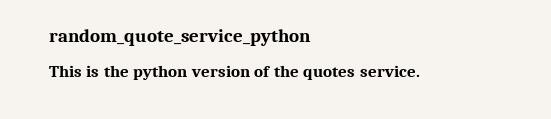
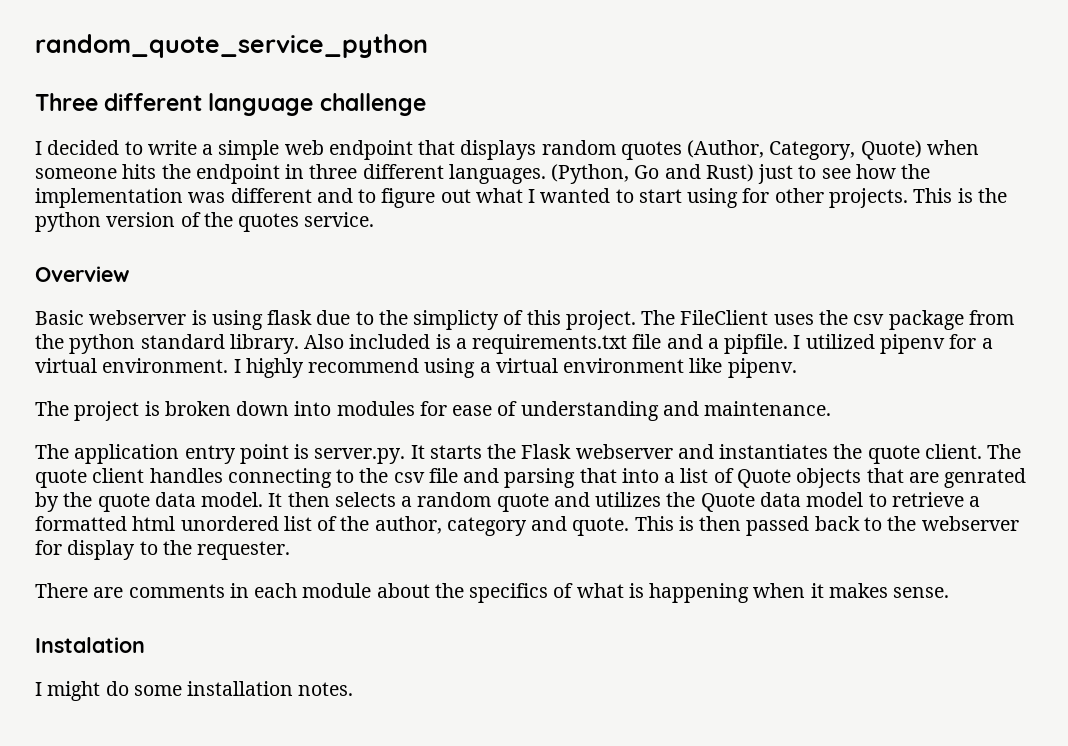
(311, 37) none -> [35,93,426,116] [35,140,979,160] [35,164,931,184] [35,188,908,208] Three different language challenge // I decided to write a simple web endpoint that displays random quotes (Author, Category, Quote) when someone hits the endpoint in three different languages. (Python, Go and Rust) just to see how the implementation was different and to figure out what I wanted to start using for other projects.
(420, 71) none -> [35,266,130,282] [35,310,1014,330] [35,334,993,354] [35,358,797,378] [35,401,832,421] [35,444,1022,464] [35,468,1027,488] [35,492,981,512] [35,516,1019,536] [35,540,291,560] [35,583,950,603] [35,637,145,653] [35,681,354,701] // Overview // Basic webserver is using flask due to the simplicty of this project. The FileClient uses the csv package from the python standard library. Also included is a requirements.txt file and a pipfile. I utilized pipenv for a virtual environment. I highly recommend using a virtual environment like pipenv. // The project is broken down into modules for ease of understanding and maintenance. // The application entry point is server.py. It starts the Flask webserver and instantiates the quote client. The quote client handles connecting to the csv file and parsing that into a list of Quote objects that are genrated by the quote data model. It then selects a random quote and utilizes the Quote data model to retrieve a formatted html unordered list of the author, category and quote. This is then passed back to the webserver for display to the requester. // There are comments in each module about the specifics of what is happening when it makes sense. // Instalation // I might do some installation notes.

